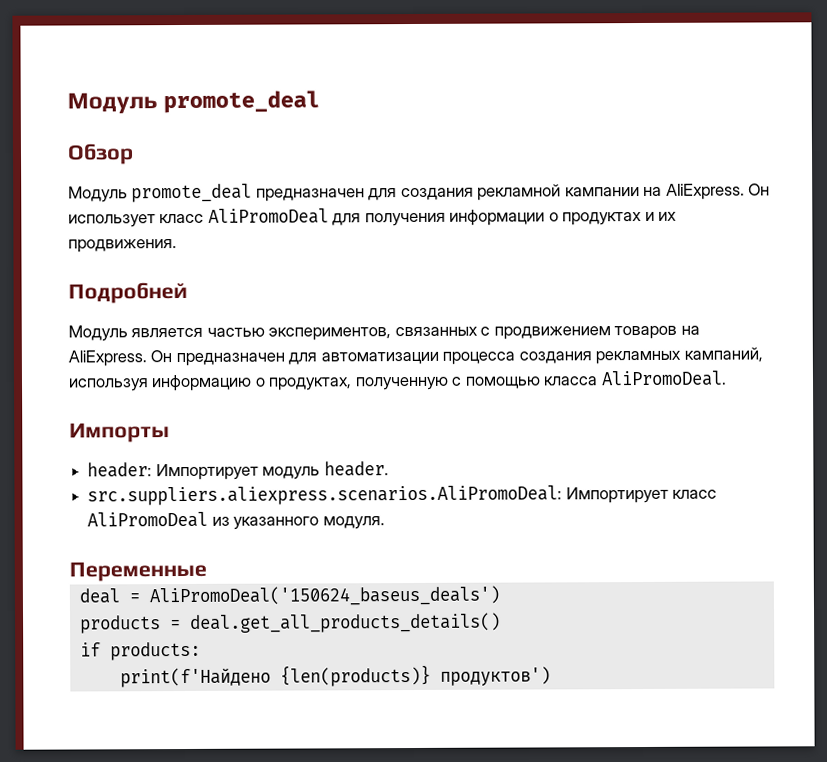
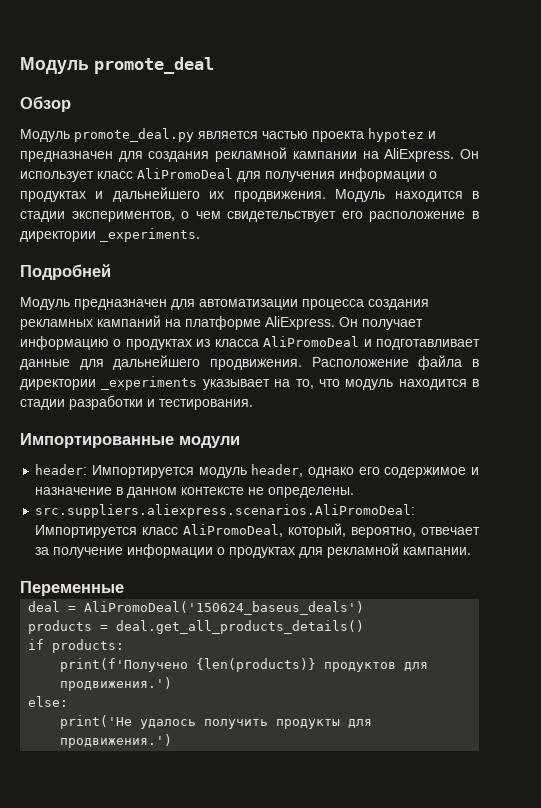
[131,183,253,203] promote_deal -> [74,128,436,142] promote_deal.py является частью проекта hypotez и
(655, 216) none -> [112,187,200,202] дальнейшего
[68,281,188,304] [68,325,700,342] [68,350,173,367] // Подробней // Модуль является частью экспериментов, связанных с продвижением товаров на AliExpress. Он -> [335,189,479,202] [20,211,479,222] [20,228,200,242] [20,264,111,280] [20,297,70,310] Модуль находится в стадии экспериментов, о чем свидетельствует его расположение в директории _experiments. // Подробней // Модуль
[683,347,763,362] [68,370,727,392] [69,423,170,443] [87,461,389,481] [87,485,718,506] [87,511,385,530] кампаний, используя информацию о продуктах, полученную с помощью класса AliPromoDeal. // Импорты // header: Импортирует модуль header. // src.suppliers.aliexpress.scenarios.AliPromoDeal: Импортирует класс AliPromoDeal из указанного модуля. -> [97,315,423,330] [20,336,480,350] [20,355,480,370] [20,376,479,390] [20,395,253,410] [20,433,240,448] [35,464,479,478] [35,487,355,498] [35,504,416,518] [35,523,481,538] [35,543,472,558] кампаний на платформе AliExpress. Он получает информацию о продуктах из класса AliPromoDeal и подготавливает данные для дальнейшего продвижения. Расположение файла в директории _experiments указывает на то, что модуль находится в стадии разработки и тестирования. // Импортированные модули // header: Импортируется модуль header, однако его содержимое и назначение в данном контексте не определены. // src.suppliers.aliexpress.scenarios.AliPromoDeal: Импортируется класс AliPromoDeal, который, вероятно, отвечает за получение информации о продуктах для рекламной кампании.
[119,664,551,688] print(f'Найдено {len(products)} продуктов') -> [60,658,429,672] [60,677,173,691] [28,696,69,707] [60,715,373,729] [60,734,173,748] print(f'Получено {len(products)} продуктов для продвижения.') // else: // print('Не удалось получить продукты для продвижения.')

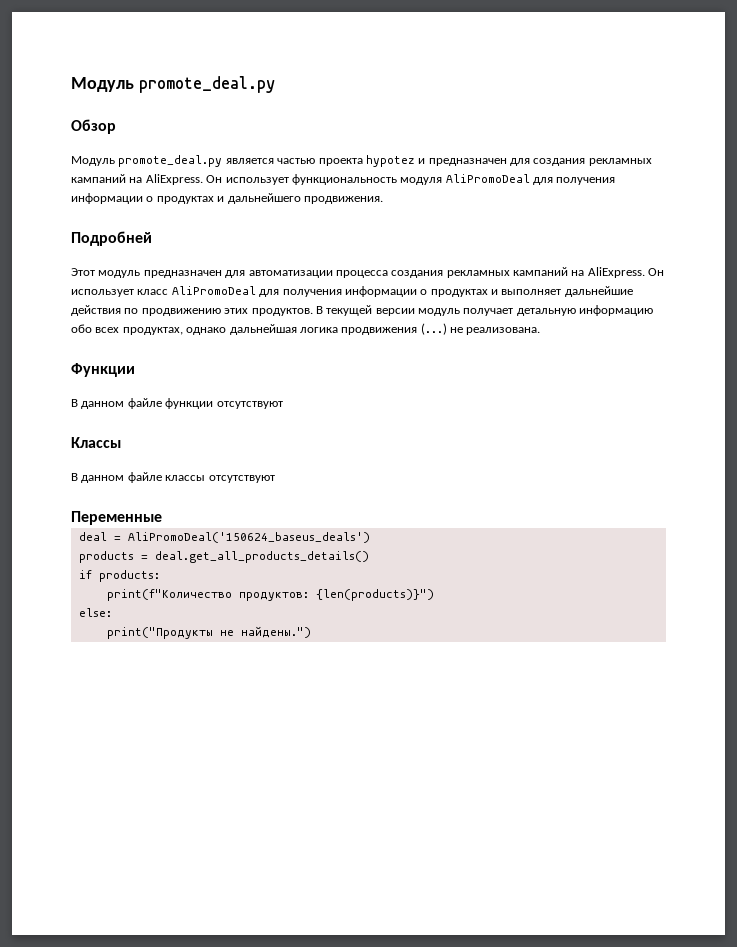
[20,57,214,74] Модуль promote_deal -> [71,76,275,93] Модуль promote_deal.py
[215,147,357,162] рекламной кампании -> [588,158,652,166] [71,174,616,185] [71,193,383,204] [71,231,152,246] [71,267,568,278] рекламных кампаний на AliExpress. Он использует функциональность модуля AliPromoDeal для получения информации о продуктах и дальнейшего продвижения. // Подробней // Этот модуль предназначен для автоматизации процесса создания рекламных кампаний
[112,187,479,202] [20,211,479,222] [20,228,200,242] [20,264,111,280] [20,297,429,310] [20,315,423,330] [20,336,480,350] [20,355,480,370] [20,376,479,390] [20,395,253,410] [20,433,240,448] [35,464,479,478] [35,487,355,498] [35,504,416,518] [35,523,481,538] [35,543,472,558] дальнейшего их продвижения. Модуль находится в стадии экспериментов, о чем свидетельствует его расположение в директории _experiments. // Подробней // Модуль предназначен для автоматизации процесса создания рекламных кампаний на платформе AliExpress. Он получает информацию о продуктах из класса AliPromoDeal и подготавливает данные для дальнейшего продвижения. Расположение файла в директории _experiments указывает на то, что модуль находится в стадии разработки и тестирования. // Импортированные модули // header: Импортируется модуль header, однако его содержимое и назначение в данном контексте не определены. // src.suppliers.aliexpress.scenarios.AliPromoDeal: Импортируется класс AliPromoDeal, который, вероятно, отвечает за получение информации о продуктах для рекламной кампании. -> [501,286,633,297] [71,305,654,316] [71,323,541,335] [71,363,135,377] [71,398,283,409] [71,437,121,448] [71,472,275,483] выполняет дальнейшие действия по продвижению этих продуктов. В текущей версии модуль получает детальную информацию обо всех продуктах, однако дальнейшая логика продвижения (...) не реализована. // Функции // В данном файле функции отсутствуют // Классы // В данном файле классы отсутствуют
[60,658,429,672] [60,677,173,691] [28,696,69,707] [60,715,373,729] [60,734,173,748] print(f'Получено {len(products)} продуктов для продвижения.') // else: // print('Не удалось получить продукты для продвижения.') -> [106,589,434,601] [78,608,112,617] [106,626,311,639] print(f"Количество продуктов: {len(products)}") // else: // print("Продукты не найдены.")

